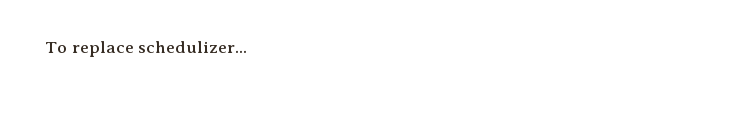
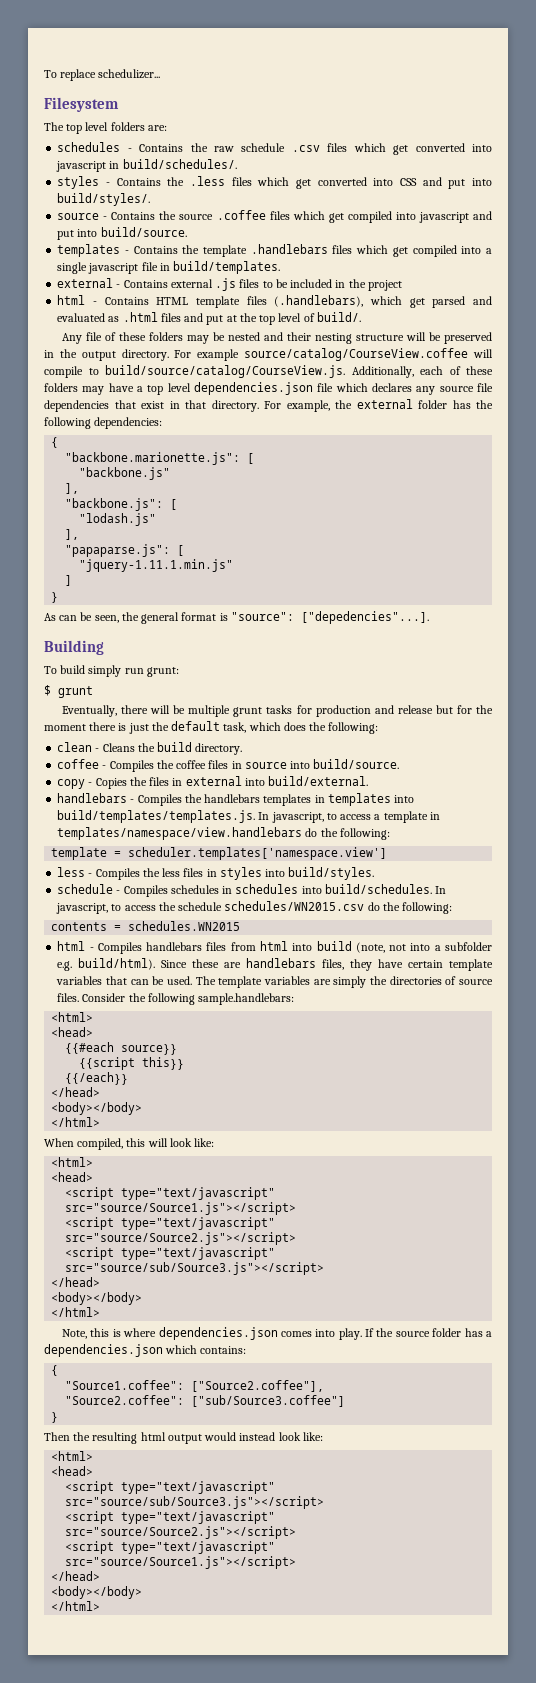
(248, 47) none -> [44,97,119,112] [44,122,167,134] [57,142,492,155] [56,159,237,172] [57,176,492,189] [57,193,151,206] [57,210,492,223] [57,227,187,240] [57,244,492,257] [57,261,281,274] [57,278,402,291] [57,295,493,308] [57,312,361,325] [62,332,492,344] [44,348,493,361] [44,365,493,378] [44,382,493,395] [44,399,493,412] [44,417,163,429] [51,437,59,448] [65,452,255,465] [79,467,171,480] [65,483,80,494] [65,498,178,511] [79,513,157,526] [65,529,80,540] [65,544,185,557] [79,559,234,572] [65,575,73,586] [51,592,59,603] [44,611,429,624] [44,640,104,655] [44,665,179,677] [44,685,93,698] [62,705,493,717] [44,721,379,734] [57,742,243,755] [57,759,400,772] [57,776,369,789] [57,793,415,806] [57,810,440,823] [57,827,390,840] [51,847,388,860] [57,867,375,880] [57,884,447,897] [56,901,453,914] [51,921,241,931] [57,941,493,954] [57,958,494,971] [56,976,493,988] [57,993,295,1005] [51,1012,94,1022] [51,1027,94,1037] [65,1042,178,1055] [79,1057,185,1070] [65,1072,129,1085] [51,1087,101,1097] [51,1102,143,1115] [51,1117,101,1127] [44,1138,215,1150] [51,1157,94,1167] [51,1172,94,1182] [65,1187,276,1200] [65,1202,297,1215] [65,1217,276,1230] [65,1232,297,1245] [65,1247,276,1260] [65,1262,325,1275] [51,1277,101,1287] [51,1292,143,1305] [51,1307,101,1317] [62,1327,492,1340] [44,1344,247,1357] [51,1365,59,1376] [65,1380,325,1392] [65,1395,346,1407] [51,1412,59,1423] [44,1432,323,1444] [51,1451,94,1461] [51,1466,94,1476] [65,1481,276,1494] [65,1496,325,1509] [65,1511,276,1524] [65,1526,297,1539] [65,1541,276,1554] [65,1556,297,1569] [51,1571,101,1581] [51,1586,143,1599] [51,1601,101,1611] // Filesystem // The top level folders are: // schedules - Contains the raw schedule .csv files which get converted into javascript in build/schedules/. // styles - Contains the .less files which get converted into CSS and put into build/styles/. // source - Contains the source .coffee files which get compiled into javascript and put into build/source. // templates - Contains the template .handlebars files which get compiled into a single javascript file in build/templates. // external - Contains external .js files to be included in the project // html - Contains HTML template files (.handlebars), which get parsed and evaluated as .html files and put at the top level of build/. // Any file of these folders may be nested and their nesting structure will be preserved in the output directory. For example source/catalog/CourseView.coffee will compile to build/source/catalog/CourseView.js. Additionally, each of these folders may have a top level dependencies.json file which declares any source file dependencies that exist in that directory. For example, the external folder has the following dependencies: // { // "backbone.marionette.js": [ // "backbone.js" // ], // "backbone.js": [ // "lodash.js" // ], // "papaparse.js": [ // "jquery-1.11.1.min.js" // ] // } // As can be seen, the general format is "source": ["depedencies"...]. // Building // To build simply run grunt: // $ grunt // Eventually, there will be multiple grunt tasks for production and release but for the moment there is just the default task, which does the following: // clean - Cleans the build directory. // coffee - Compiles the coffee files in source into build/source. // copy - Copies the files in external into build/external. // handlebars - Compiles the handlebars templates in templates into build/templates/templates.js. In javascript, to access a template in templates/namespace/view.handlebars do the following: // template = scheduler.templates['namespace.view'] // less - Compiles the less files in styles into build/styles. // schedule - Compiles schedules in schedules into build/schedules. In javascript, to access the schedule schedules/WN2015.csv do the following: // contents = schedules.WN2015 // html - Compiles handlebars files from html into build (note, not into a subfolder e.g. build/html). Since these are handlebars files, they have certain template variables that can be used. The template variables are simply the directories of source files. Consider the following sample.handlebars: // <html> // <head> // {{#each source}} // {{script this}} // {{/each}} // </head> // <body></body> // </html> // When compiled, this will look like: // <html> // <head> // <script type="text/javascript" src="source/Source1.js"></script> // <script type="text/javascript" src="source/Source2.js"></script> // <script type="text/javascript" src="source/sub/Source3.js"></script> // </head> // <body></body> // </html> // Note, this is where dependencies.json comes into play. If the source folder has a dependencies.json which contains: // { // "Source1.coffee": ["Source2.coffee"], // "Source2.coffee": ["sub/Source3.coffee"] // } // Then the resulting html output would instead look like: // <html> // <head> // <script type="text/javascript" src="source/sub/Source3.js"></script> // <script type="text/javascript" src="source/Source2.js"></script> // <script type="text/javascript" src="source/Source1.js"></script> // </head> // <body></body> // </html>

